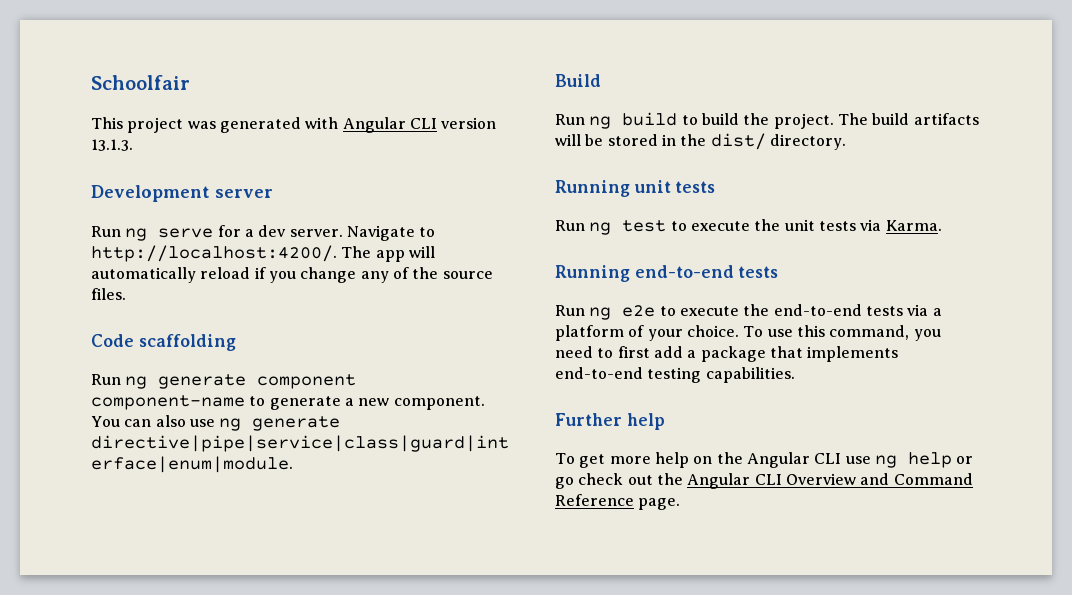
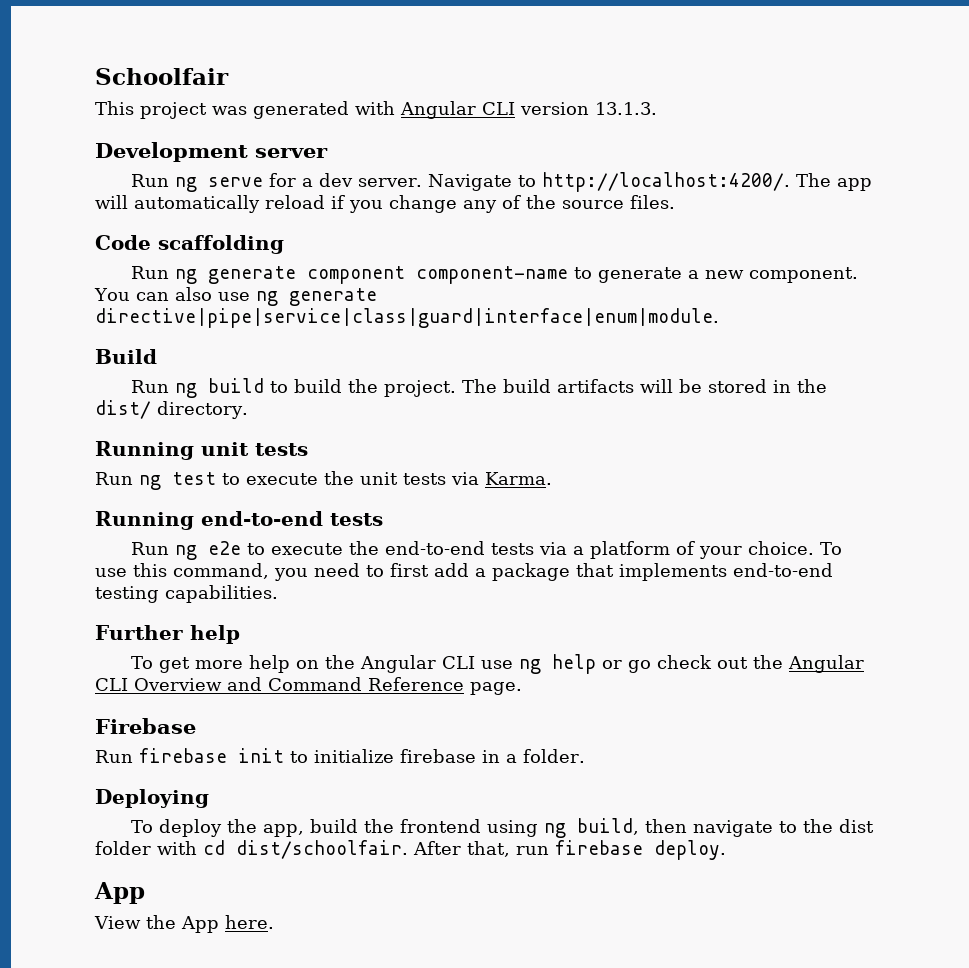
(681, 504) none -> [95,718,196,734] [95,748,585,763] [95,789,209,808] [130,818,875,838] [95,840,726,860] [94,882,145,904] [94,915,274,933] // Firebase // Run firebase init to initialize firebase in a folder. // Deploying // To deploy the app, build the frontend using ng build, then navigate to the dist folder with cd dist/schoolfair. After that, run firebase deploy. // App // View the App here.

